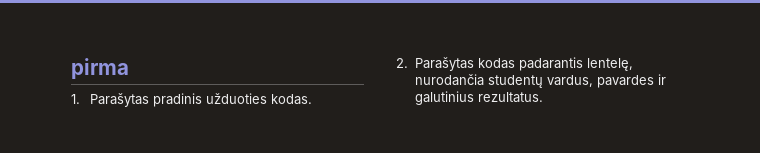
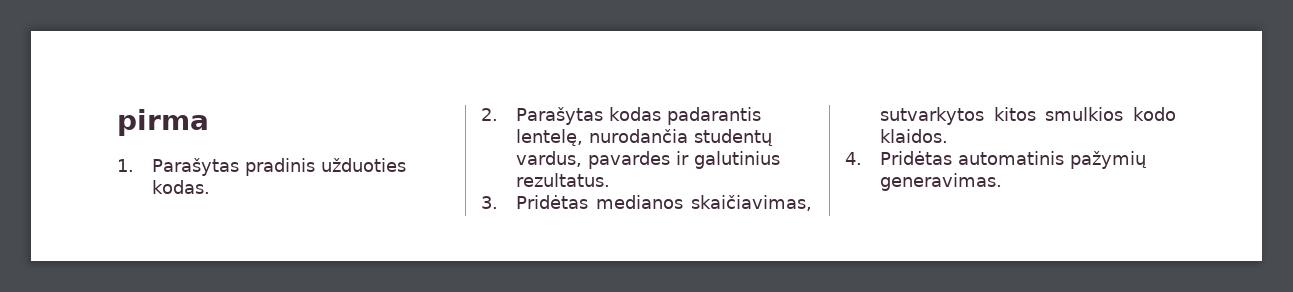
(543, 97) none -> [481,195,812,211] [880,107,1176,125] [880,129,949,143] [845,151,1148,169] [880,173,1003,191] // 3. Pridėtas medianos skaičiavimas, sutvarkytos kitos smulkios kodo klaidos. // 4. Pridėtas automatinis pažymių generavimas.

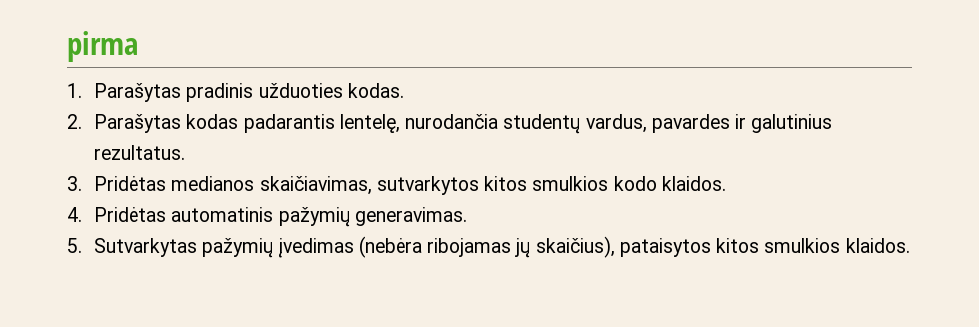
(1003, 182) none -> [67,236,910,258] // 5. Sutvarkytas pažymių įvedimas (nebėra ribojamas jų skaičius), pataisytos kitos smulkios klaidos.

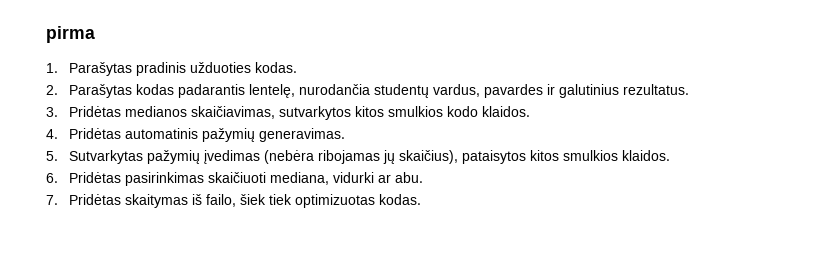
(910, 245) none -> [46,172,424,186] [46,194,422,208] // 6. Pridėtas pasirinkimas skaičiuoti mediana, vidurki ar abu. // 7. Pridėtas skaitymas iš failo, šiek tiek optimizuotas kodas.

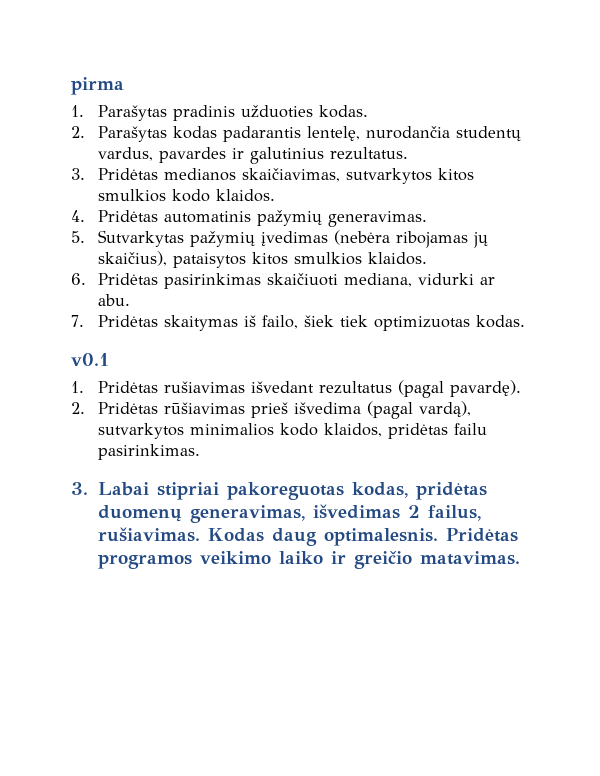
(422, 199) none -> [71,353,109,366] [71,380,522,398] [71,401,472,419] [98,423,488,439] [98,444,201,460] [71,482,488,500] [98,504,482,523] [98,527,519,546] [98,551,521,569] // v0.1 // 1. Pridėtas rušiavimas išvedant rezultatus (pagal pavardę). // 2. Pridėtas rūšiavimas prieš išvedima (pagal vardą), sutvarkytos minimalios kodo klaidos, pridėtas failu pasirinkimas. // 3. Labai stipriai pakoreguotas kodas, pridėtas duomenų generavimas, išvedimas 2 failus, rušiavimas. Kodas daug optimalesnis. Pridėtas programos veikimo laiko ir greičio matavimas.

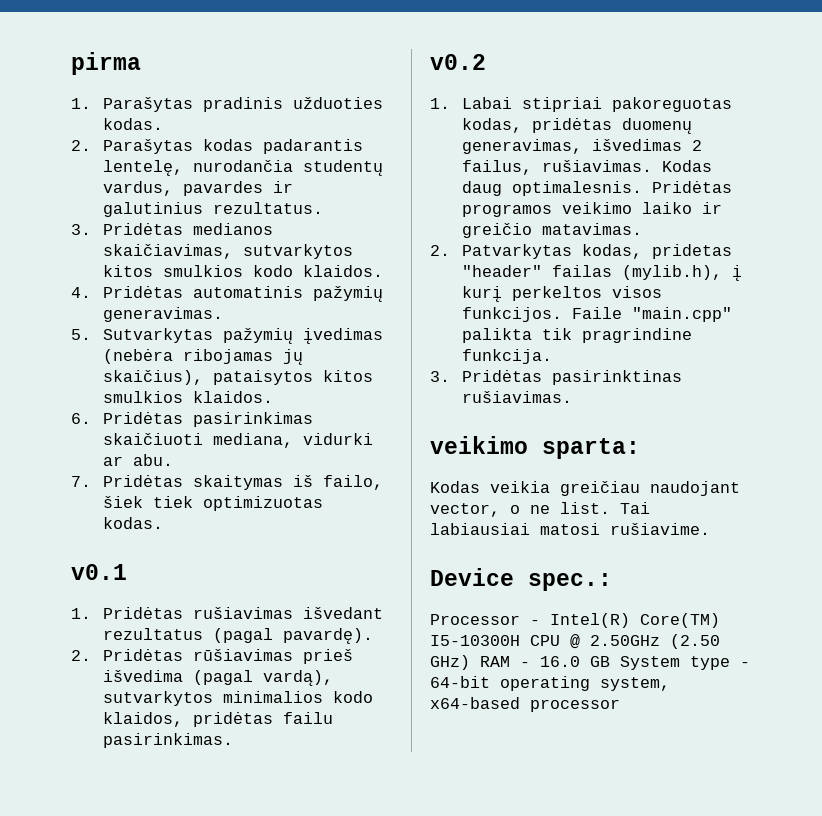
[71,482,88,495] 3. -> [430,54,486,70] [430,98,450,109] v0.2 // 1.
(521, 558) none -> [430,244,733,259] [462,265,743,281] [462,286,663,302] [462,307,733,322] [462,328,693,343] [462,349,553,364] [430,370,683,385] [462,391,573,403] [430,436,640,459] [430,481,740,496] [430,502,650,517] [430,523,710,535] [430,568,612,591] [430,613,720,628] [430,634,720,649] [430,655,750,670] [430,676,670,691] [430,697,620,712] // 2. Patvarkytas kodas, pridetas "header" failas (mylib.h), į kurį perkeltos visos funkcijos. Faile "main.cpp" palikta tik pragrindine funkcija. // 3. Pridėtas pasirinktinas rušiavimas. // veikimo sparta: // Kodas veikia greičiau naudojant vector, o ne list. Tai labiausiai matosi rušiavime. // Device spec.: // Processor - Intel(R) Core(TM) I5-10300H CPU @ 2.50GHz (2.50 GHz) RAM - 16.0 GB System type - 64-bit operating system, x64-based processor

